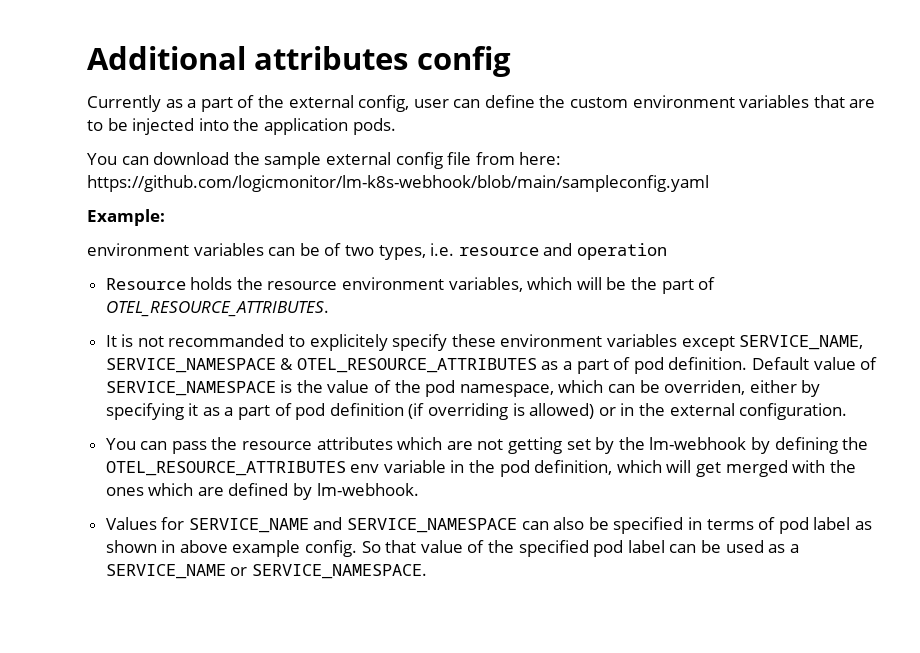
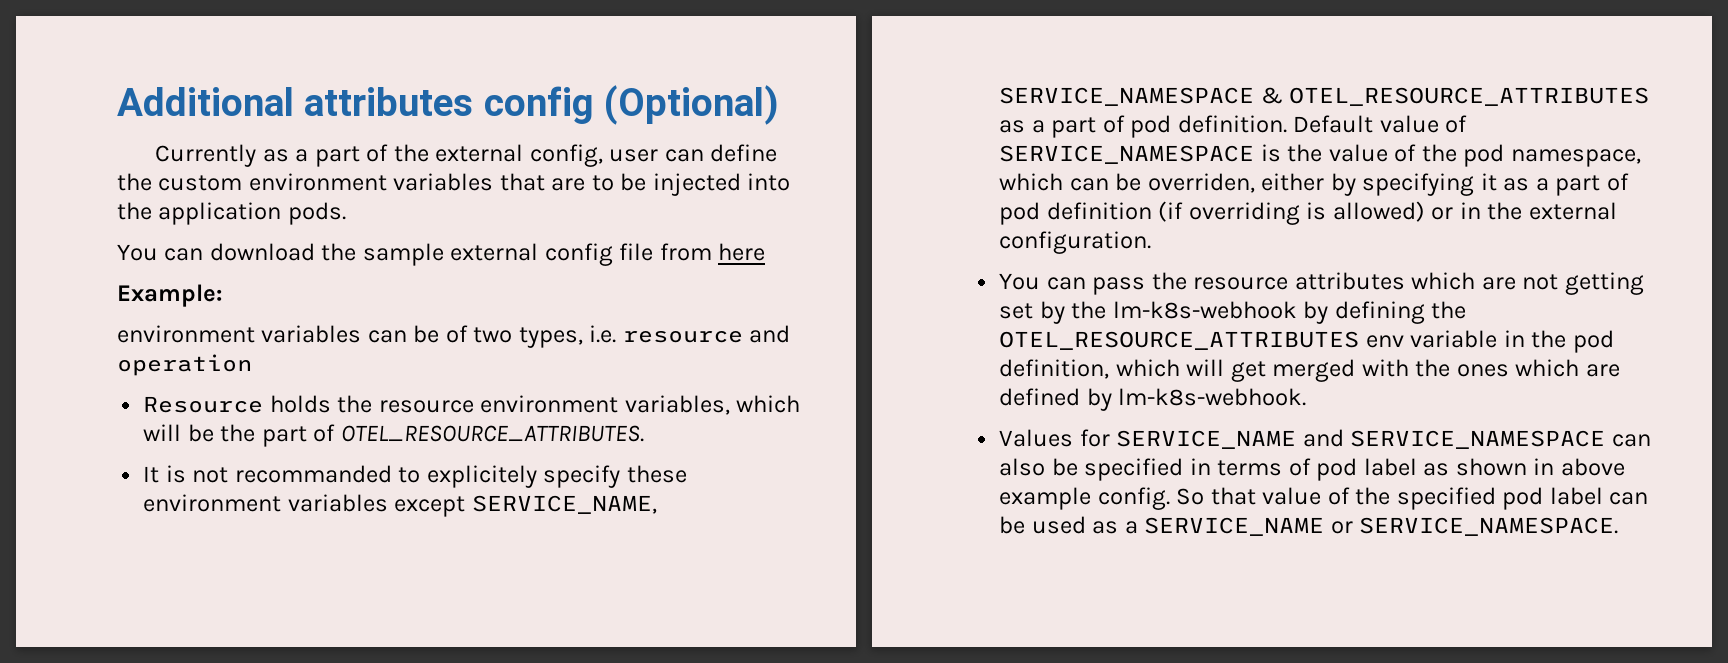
(511, 61) none -> [604,85,780,125] (Optional)
[519,152,562,165] [87,175,709,192] here: https://github.com/logicmonitor/lm-k8s-webhook/blob/main/sampleconfig.yaml -> [718,243,766,261] here
[649,437,747,450] lm-webhook -> [1112,301,1297,319] lm-k8s-webhook
[316,483,419,496] lm-webhook. -> [1118,388,1307,406] lm-k8s-webhook.

